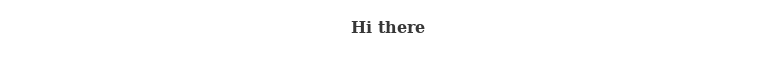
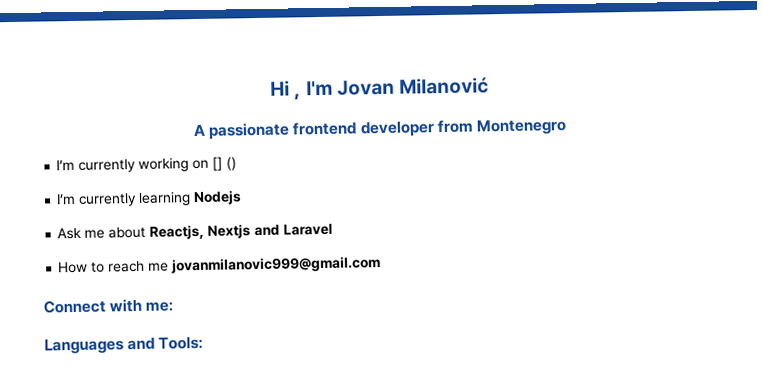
[377,21,425,33] there -> [294,77,490,101] [193,118,567,140] [56,156,238,173] [56,190,243,207] [57,223,334,240] [58,256,382,274] [43,298,174,314] [44,336,204,355] , I'm Jovan Milanović // A passionate frontend developer from Montenegro // I’m currently working on [] () // I’m currently learning Nodejs // Ask me about Reactjs, Nextjs and Laravel // How to reach me jovanmilanovic999@gmail.com // Connect with me: // Languages and Tools:

